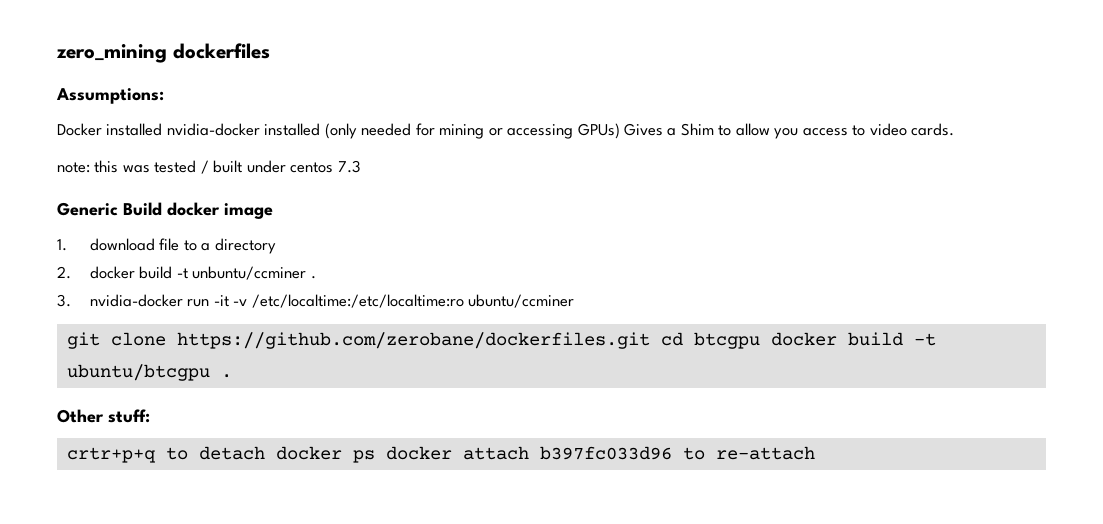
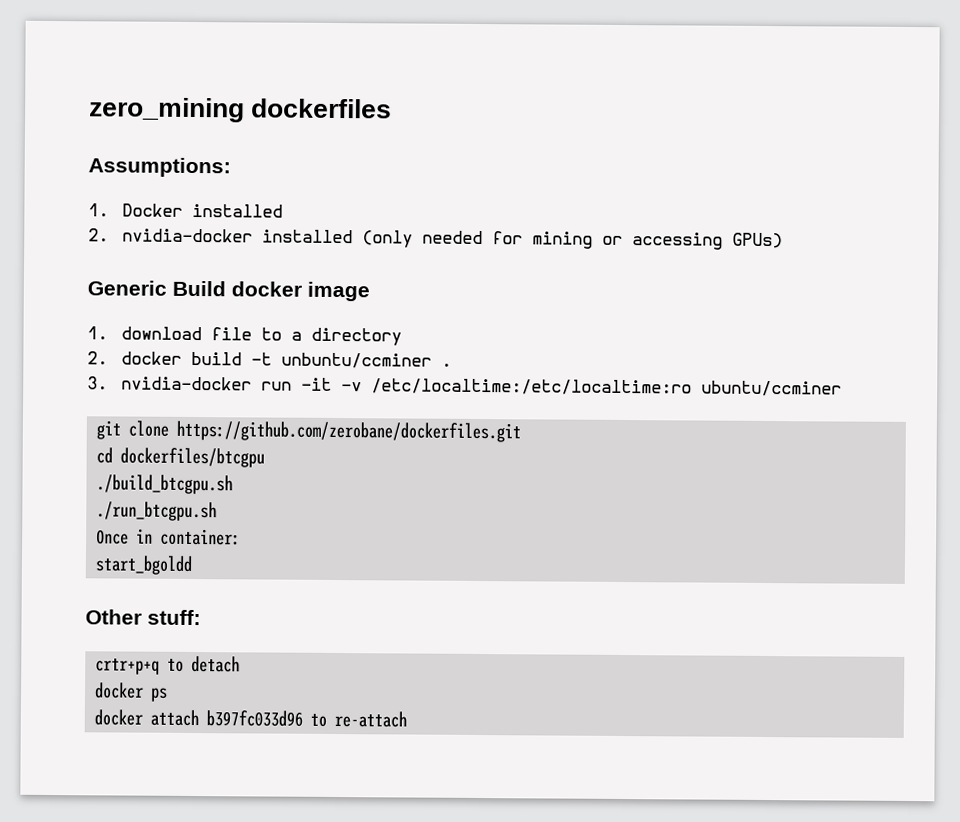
(164, 96) none -> [88,203,109,217] 1.
(163, 129) none -> [88,228,109,242] // 2.
[624,123,955,139] [57,160,361,174] Gives a Shim to allow you access to video cards. // note: this was tested / built under centos 7.3 -> (783, 240) none
[660,332,936,349] [66,364,232,381] cd btcgpu docker build -t ubuntu/btcgpu . -> [96,447,266,468] [96,474,234,495] [96,501,218,522] [96,528,242,546] [95,555,193,575] // cd dockerfiles/btcgpu // ./build_btcgpu.sh // ./run_btcgpu.sh // Once in container: // start_bgoldd
(265, 453) none -> (241, 664) //
(375, 456) none -> (169, 694) //

